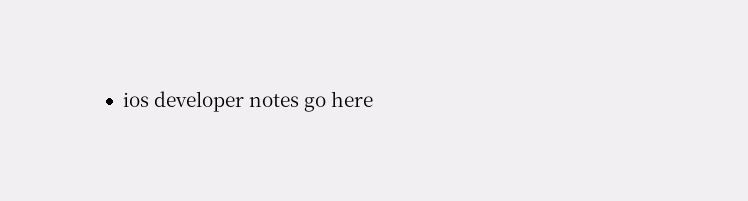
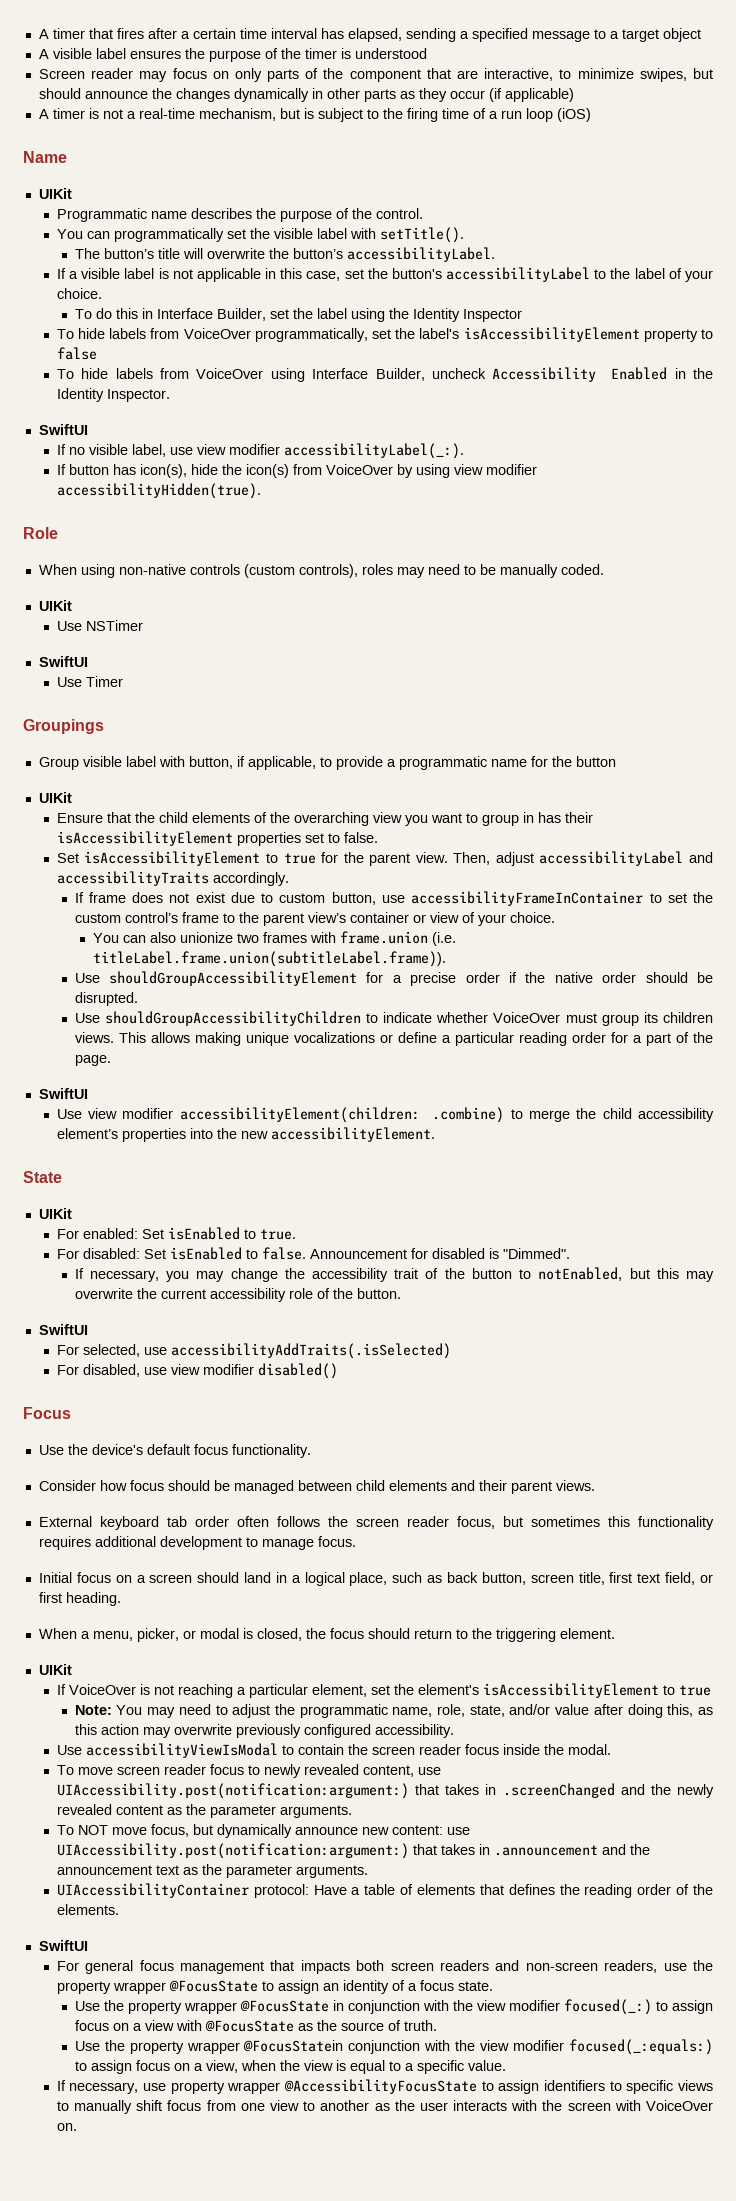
[122,91,374,112] ios developer notes go here -> [38,28,701,42] [38,48,427,62] [38,68,713,82] [38,88,574,102] [38,108,591,122] [23,151,67,163] [38,188,72,199] [56,208,423,222] [56,227,464,243] [74,247,495,262] [56,267,713,282] [56,288,102,299] [74,308,522,322] [56,327,713,342] [56,347,97,360] [56,367,713,382] [56,388,170,402] [38,424,88,435] [56,443,464,459] [56,464,537,478] [56,483,261,499] [23,527,58,539] [38,564,604,578] [38,600,72,611] [56,620,143,631] [38,656,88,667] [56,676,123,687] [23,719,104,734] [38,756,616,770] [38,792,72,803] [56,812,593,826] [56,831,378,846] [56,851,713,866] [56,871,289,886] [74,891,713,906] [74,912,555,926] [92,931,456,946] [92,951,446,967] [74,971,713,986] [74,992,138,1006] [74,1011,713,1026] [74,1032,714,1046] [74,1055,111,1066] [38,1088,88,1099] [56,1107,715,1123] [56,1127,435,1142] [23,1171,62,1183] [38,1208,72,1219] [56,1227,296,1240] [56,1247,570,1260] [74,1267,714,1282] [74,1288,401,1302] [38,1324,88,1335] [56,1343,451,1359] [56,1363,338,1379] [23,1407,71,1419] [38,1444,311,1458] [38,1480,595,1494] [38,1516,714,1530] [38,1536,356,1550] [38,1572,713,1586] [38,1592,121,1606] [38,1628,615,1642] [38,1664,72,1675] [56,1683,711,1698] [74,1704,714,1718] [74,1724,454,1738] [56,1743,611,1758] [56,1764,441,1778] [56,1783,714,1799] [56,1804,352,1818] [56,1824,470,1838] [56,1843,650,1859] [56,1864,368,1878] [56,1883,713,1898] [56,1904,119,1915] [38,1940,88,1951] [56,1960,713,1974] [56,1980,493,1994] [74,1999,713,2015] [74,2020,437,2032] [74,2039,714,2055] [74,2060,506,2074] [56,2079,713,2094] [56,2100,714,2114] [56,2123,77,2131] A timer that fires after a certain time interval has elapsed, sending a specified message to a target object // A visible label ensures the purpose of the timer is understood // Screen reader may focus on only parts of the component that are interactive, to minimize swipes, but should announce the changes dynamically in other parts as they occur (if applicable) // A timer is not a real-time mechanism, but is subject to the firing time of a run loop (iOS) // Name // UIKit // Programmatic name describes the purpose of the control. // You can programmatically set the visible label with setTitle(). // The button’s title will overwrite the button’s accessibilityLabel. // If a visible label is not applicable in this case, set the button's accessibilityLabel to the label of your choice. // To do this in Interface Builder, set the label using the Identity Inspector // To hide labels from VoiceOver programmatically, set the label's isAccessibilityElement property to false // To hide labels from VoiceOver using Interface Builder, uncheck Accessibility Enabled in the Identity Inspector. // SwiftUI // If no visible label, use view modifier accessibilityLabel(_:). // If button has icon(s), hide the icon(s) from VoiceOver by using view modifier accessibilityHidden(true). // Role // When using non-native controls (custom controls), roles may need to be manually coded. // UIKit // Use NSTimer // SwiftUI // Use Timer // Groupings // Group visible label with button, if applicable, to provide a programmatic name for the button // UIKit // Ensure that the child elements of the overarching view you want to group in has their isAccessibilityElement properties set to false. // Set isAccessibilityElement to true for the parent view. Then, adjust accessibilityLabel and accessibilityTraits accordingly. // If frame does not exist due to custom button, use accessibilityFrameInContainer to set the custom control’s frame to the parent view’s container or view of your choice. // You can also unionize two frames with frame.union (i.e. titleLabel.frame.union(subtitleLabel.frame)). // Use shouldGroupAccessibilityElement for a precise order if the native order should be disrupted. // Use shouldGroupAccessibilityChildren to indicate whether VoiceOver must group its children views. This allows making unique vocalizations or define a particular reading order for a part of the page. // SwiftUI // Use view modifier accessibilityElement(children: .combine) to merge the child accessibility element’s properties into the new accessibilityElement. // State // UIKit // For enabled: Set isEnabled to true. // For disabled: Set isEnabled to false. Announcement for disabled is "Dimmed". // If necessary, you may change the accessibility trait of the button to notEnabled, but this may overwrite the current accessibility role of the button. // SwiftUI // For selected, use accessibilityAddTraits(.isSelected) // For disabled, use view modifier disabled() // Focus // Use the device's default focus functionality. // Consider how focus should be managed between child elements and their parent views. // External keyboard tab order often follows the screen reader focus, but sometimes this functionality requires additional development to manage focus. // Initial focus on a screen should land in a logical place, such as back button, screen title, first text field, or first heading. // When a menu, picker, or modal is closed, the focus should return to the triggering element. // UIKit // If VoiceOver is not reaching a particular element, set the element's isAccessibilityElement to true // Note: You may need to adjust the programmatic name, role, state, and/or value after doing this, as this action may overwrite previously configured accessibility. // Use accessibilityViewIsModal to contain the screen reader focus inside the modal. // To move screen reader focus to newly revealed content, use UIAccessibility.post(notification:argument:) that takes in .screenChanged and the newly revealed content as the parameter arguments. // To NOT move focus, but dynamically announce new content: use UIAccessibility.post(notification:argument:) that takes in .announcement and the announcement text as the parameter arguments. // UIAccessibilityContainer protocol: Have a table of elements that defines the reading order of the elements. // SwiftUI // For general focus management that impacts both screen readers and non-screen readers, use the property wrapper @FocusState to assign an identity of a focus state. // Use the property wrapper @FocusState in conjunction with the view modifier focused(_:) to assign focus on a view with @FocusState as the source of truth. // Use the property wrapper @FocusStatein conjunction with the view modifier focused(_:equals:) to assign focus on a view, when the view is equal to a specific value. // If necessary, use property wrapper @AccessibilityFocusState to assign identifiers to specific views to manually shift focus from one view to another as the user interacts with the screen with VoiceOver on.

